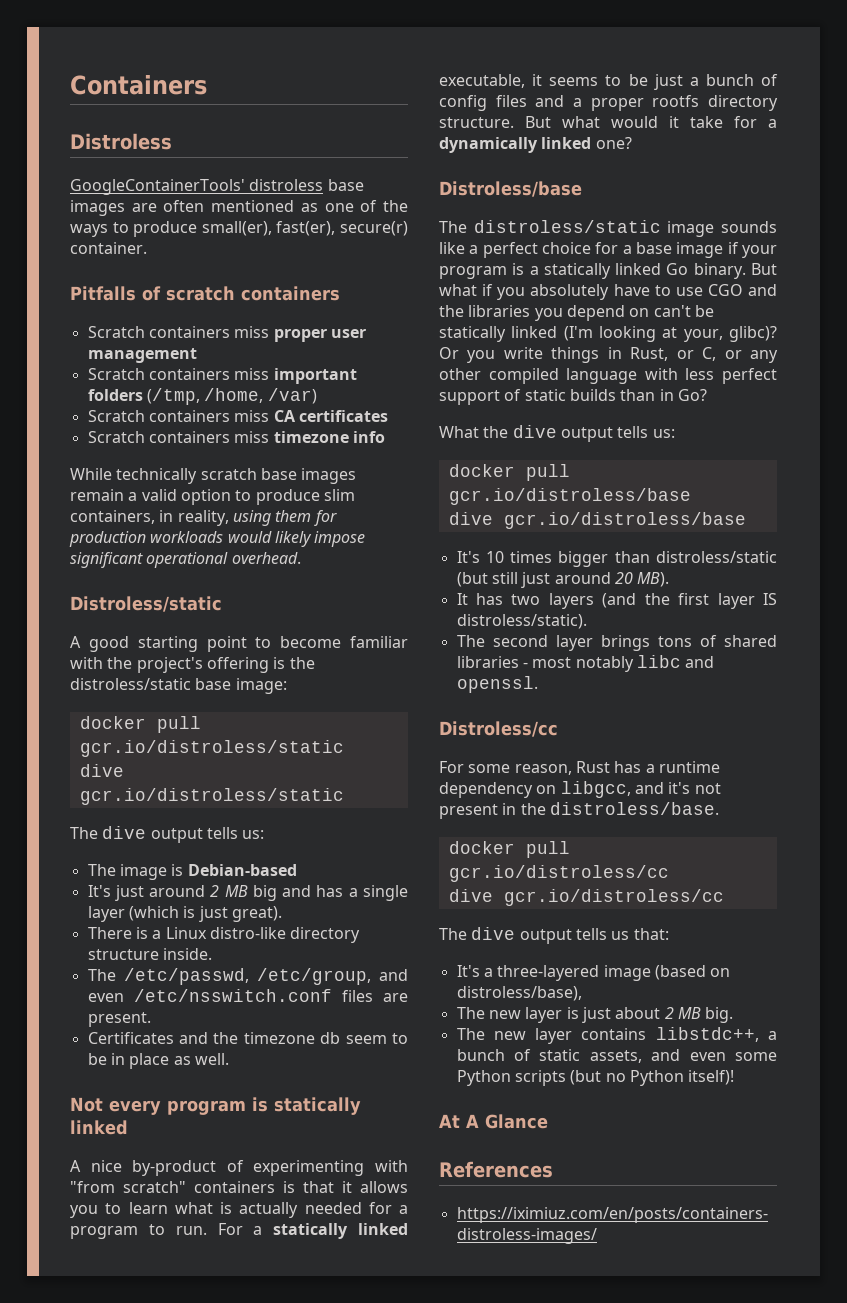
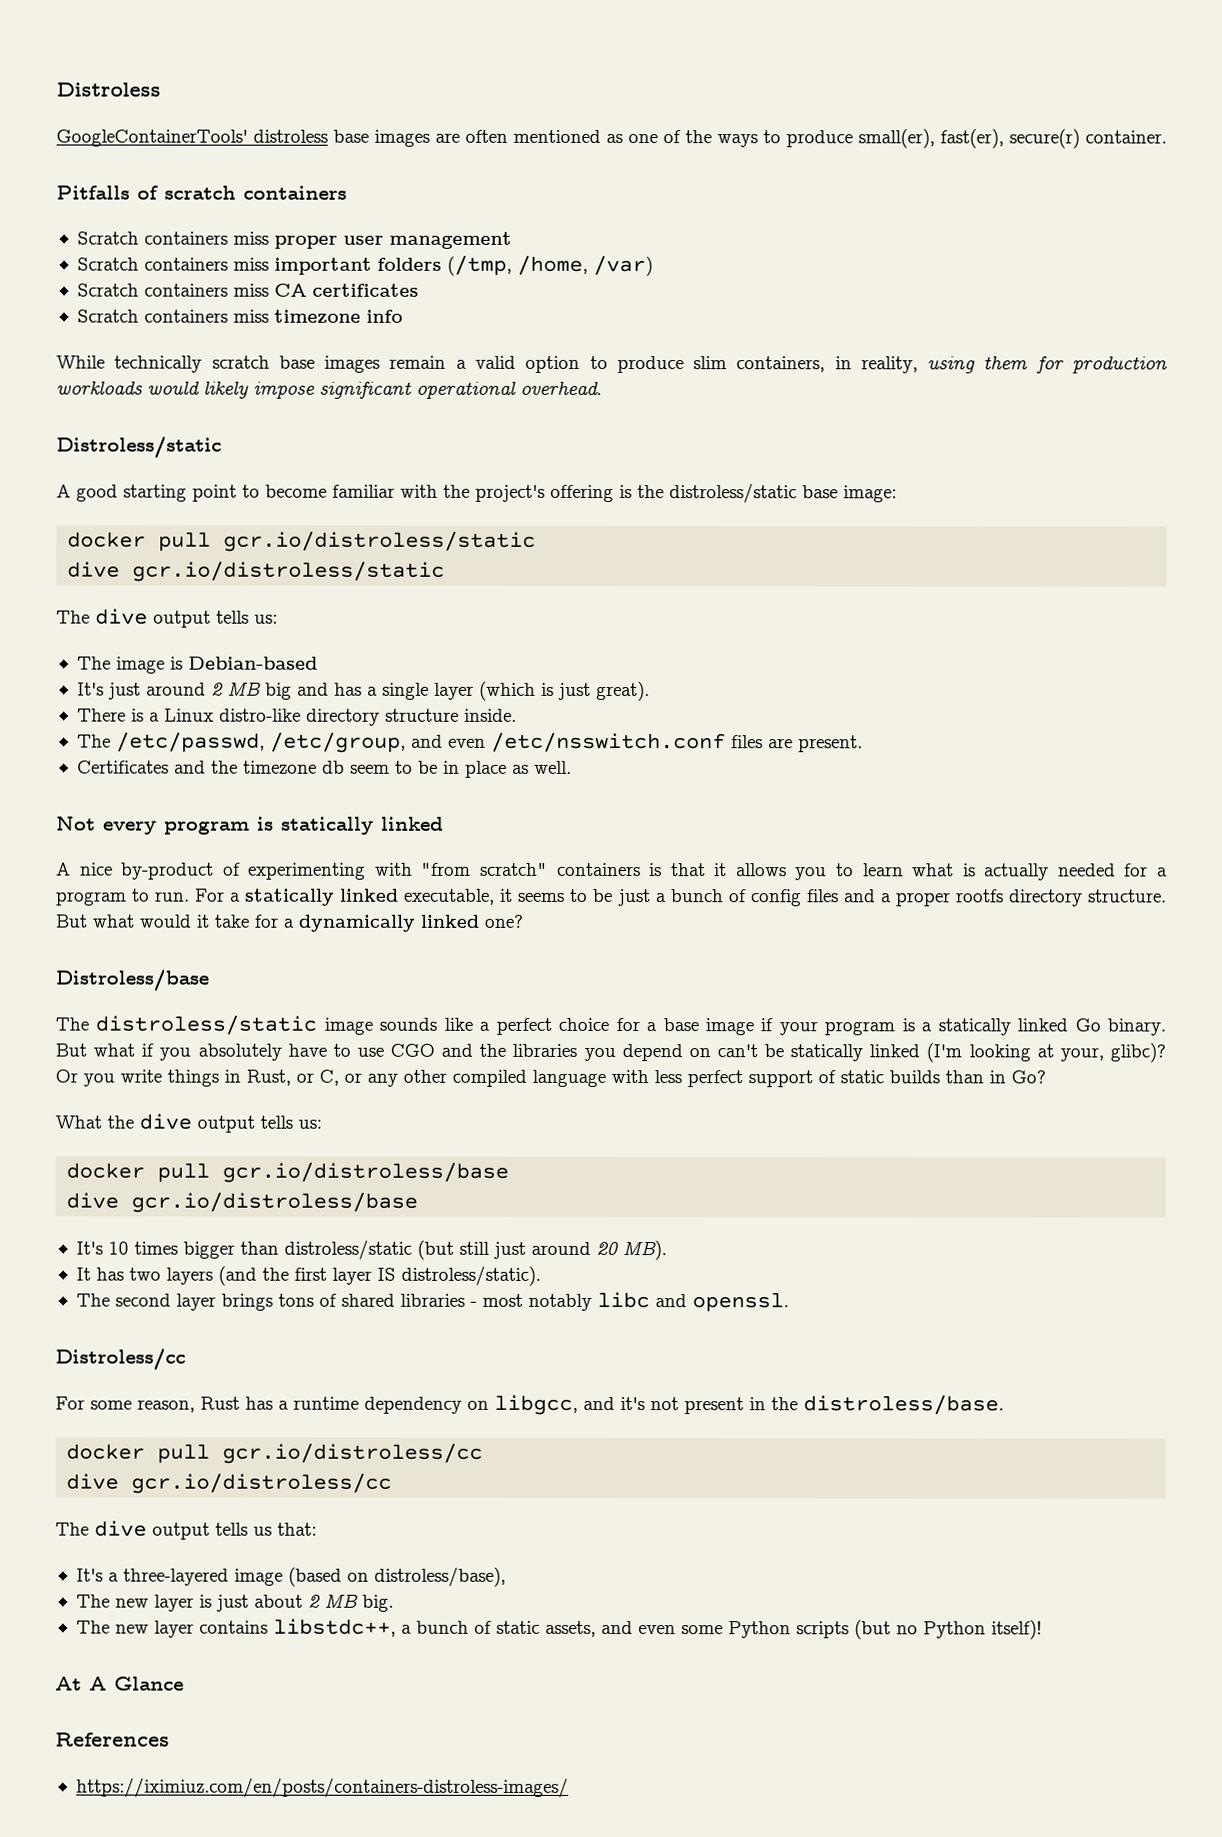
[70,75,207,95] Containers // -> (56, 89) none

